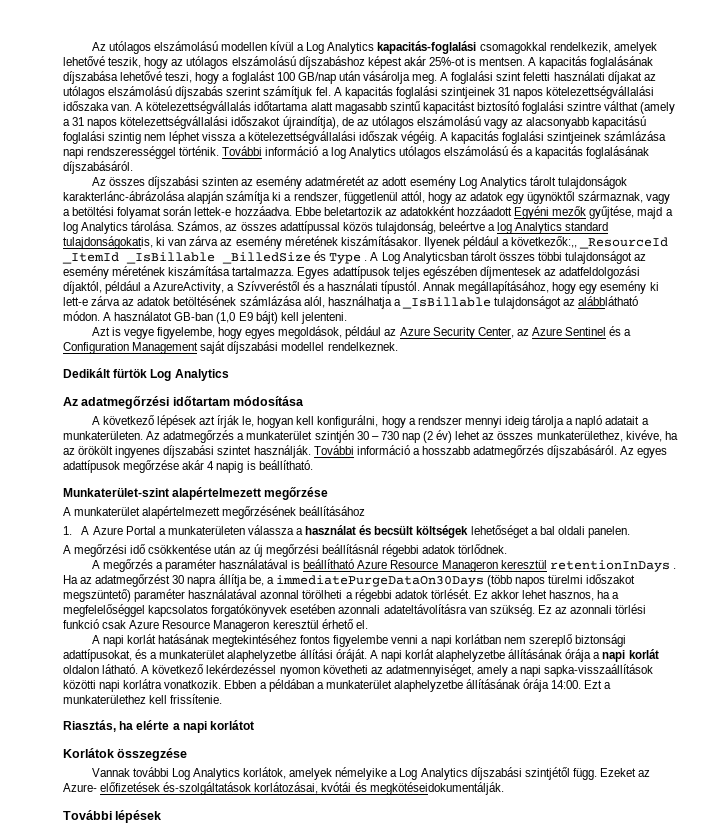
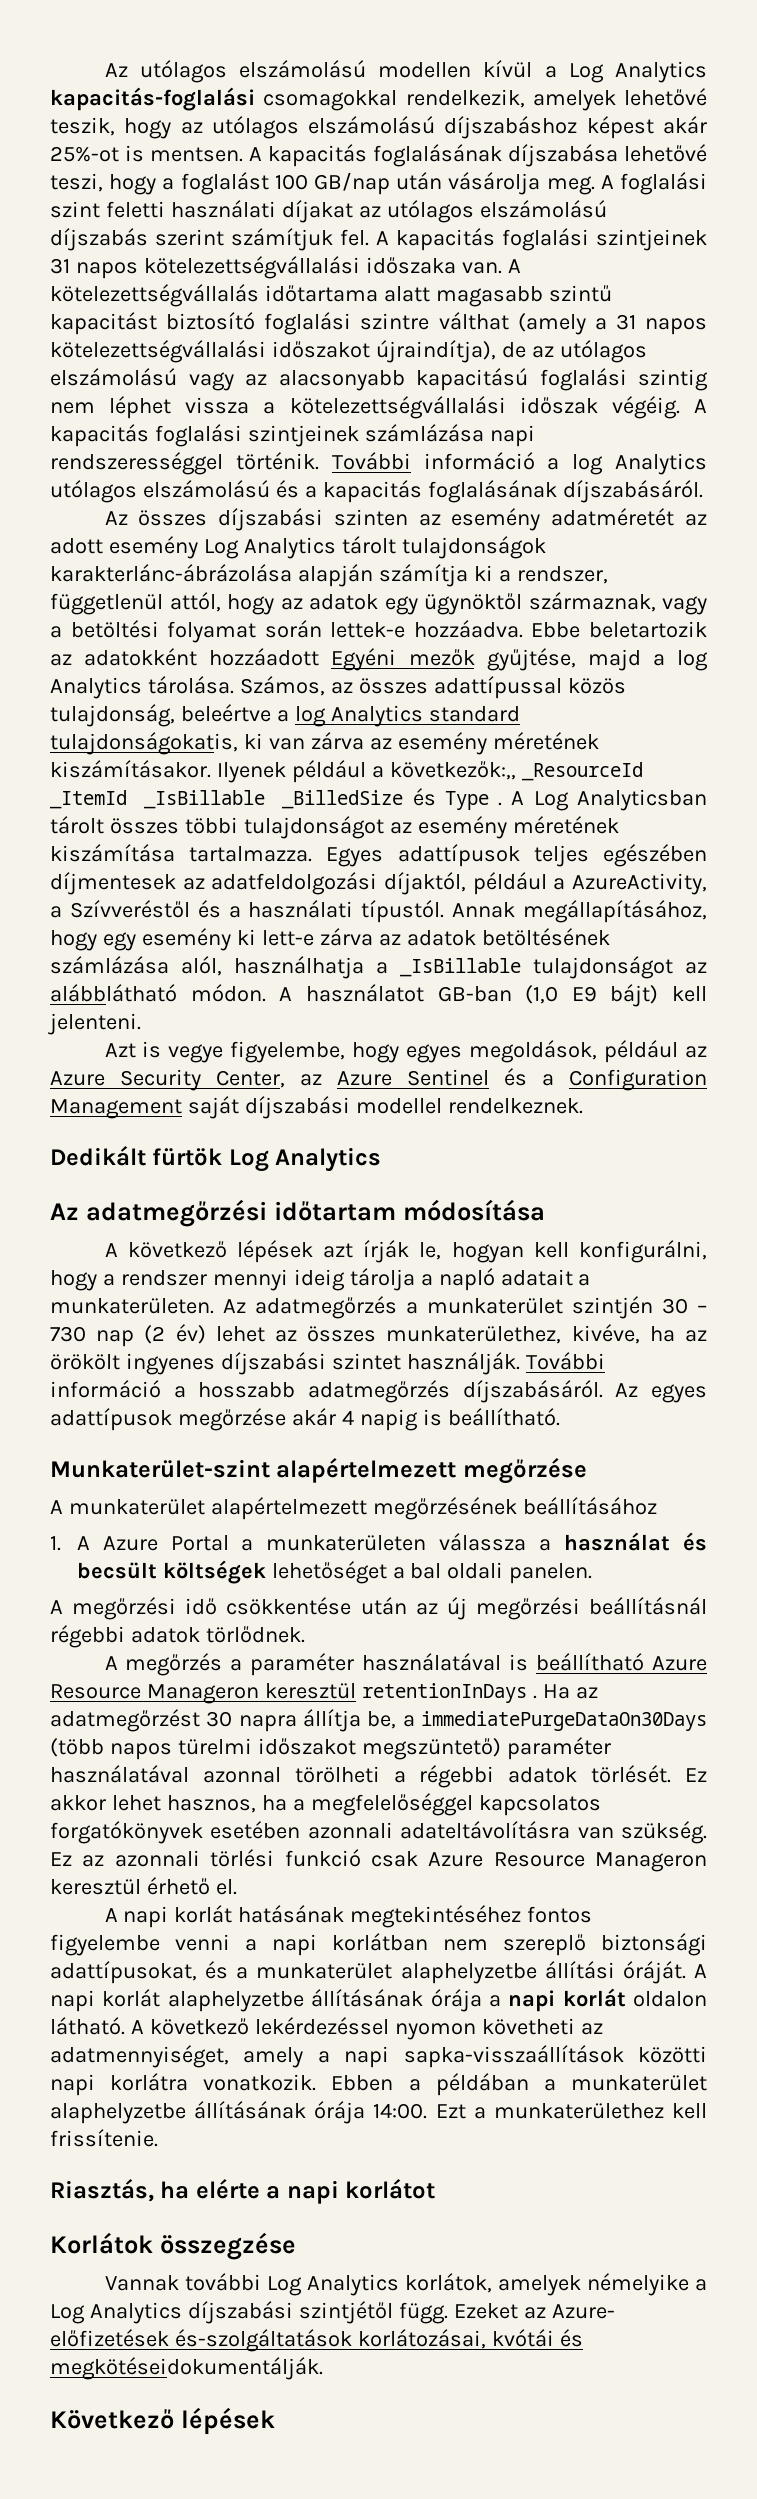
[63,810,112,820] További -> [50,2409,174,2429] Következő

